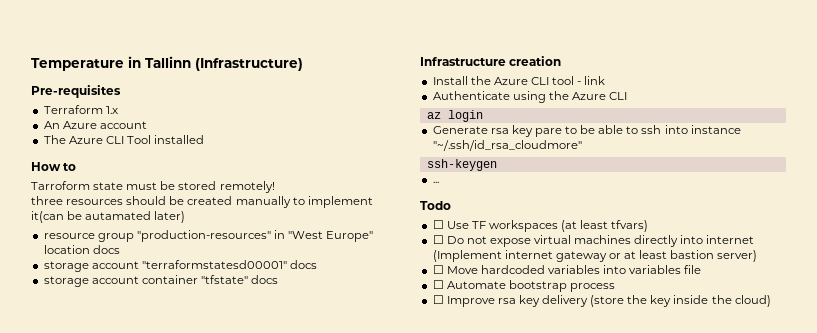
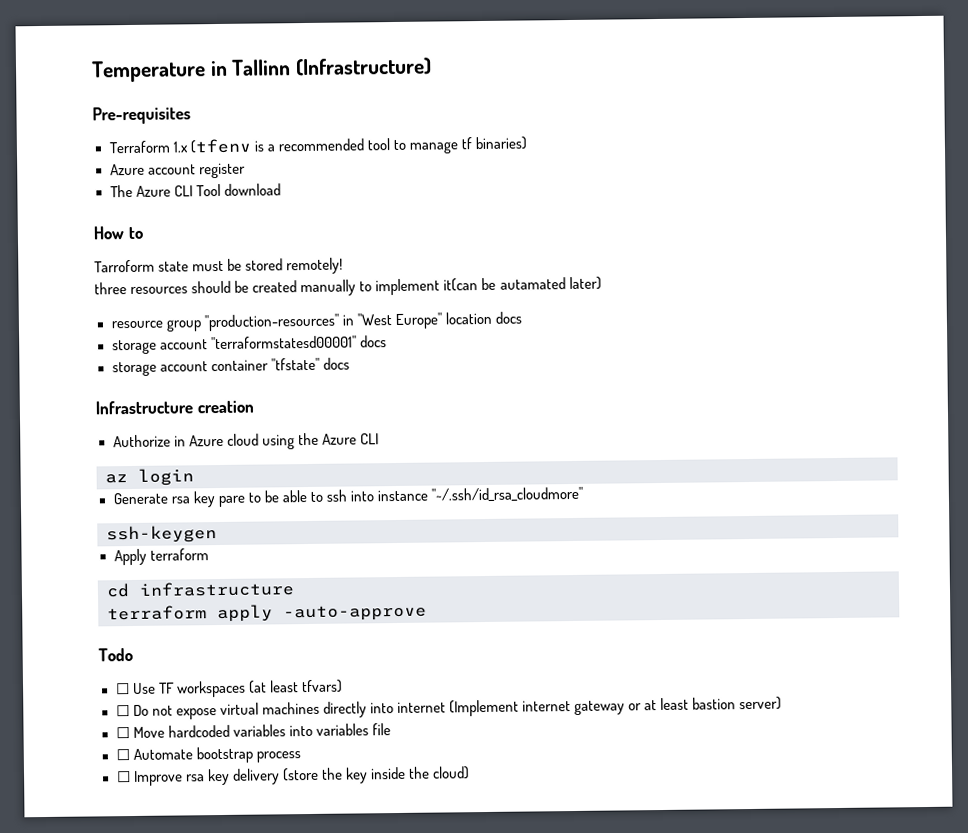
[43,121,60,129] // An -> [189,136,527,154] (tfenv is a recommended tool to manage tf binaries) //
(147, 125) none -> [198,162,246,179] register
[154,135,205,144] installed -> [223,183,281,196] download
[432,76,606,85] [432,91,510,100] Install the Azure CLI tool - link // Authenticate -> [112,433,259,448] Authorize in Azure cloud
[432,181,439,183] ... -> [113,548,209,566] [106,581,295,598] [107,604,427,623] Apply terraform // cd infrastructure // terraform apply -auto-approve

